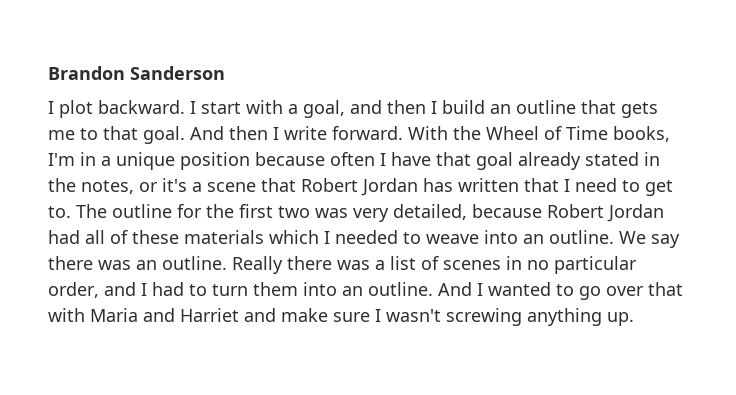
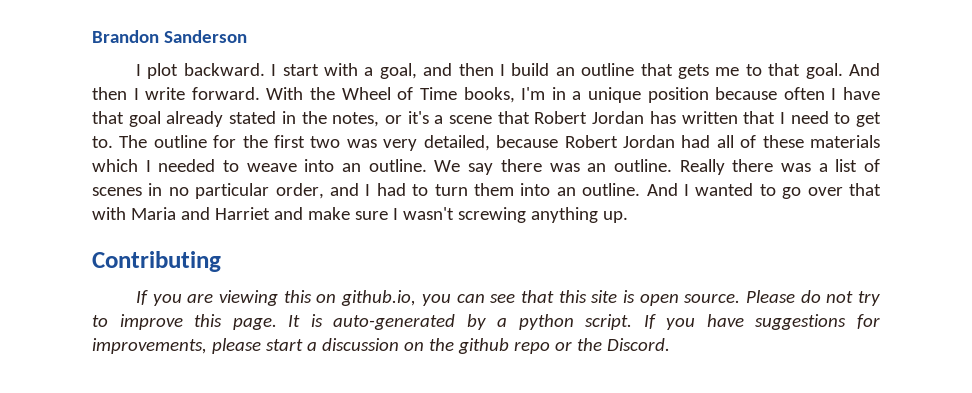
(634, 319) none -> [92,251,221,272] [136,290,880,306] [92,314,880,330] [92,338,670,354] // Contributing // If you are viewing this on github.io, you can see that this site is open source. Please do not try to improve this page. It is auto-generated by a python script. If you have suggestions for improvements, please start a discussion on the github repo or the Discord.

